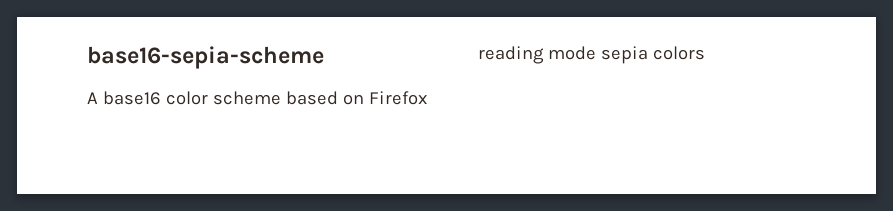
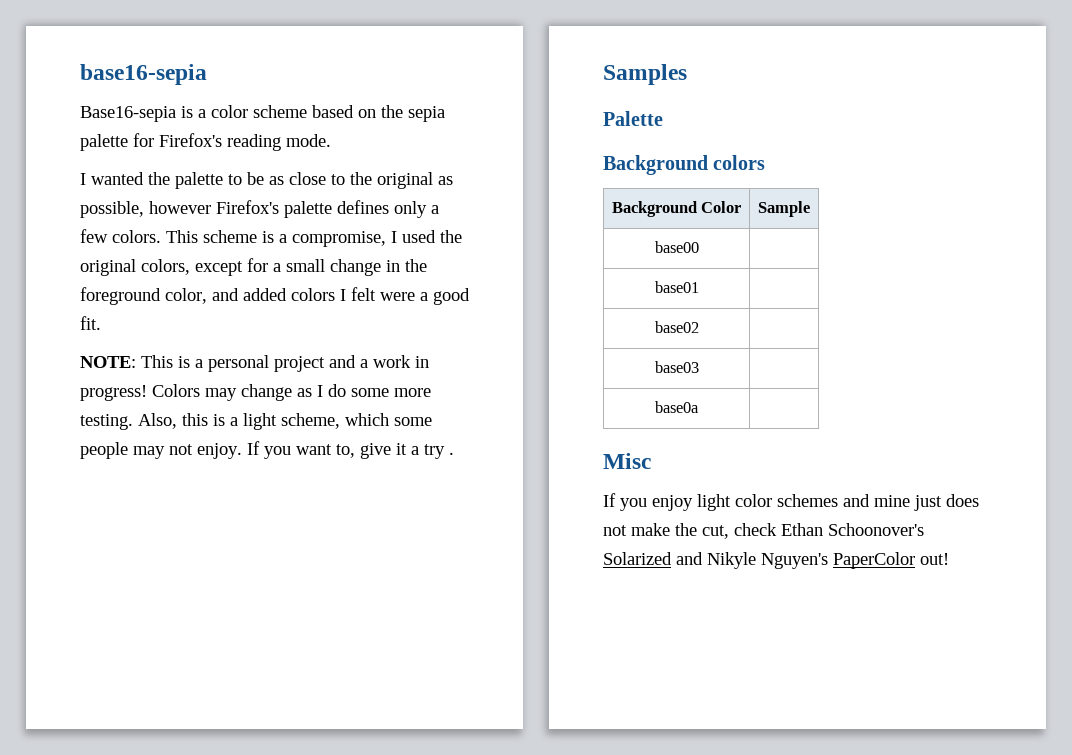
[87,46,324,69] [87,91,427,105] [478,46,705,64] base16-sepia-scheme // A base16 color scheme based on Firefox reading mode sepia colors -> [80,64,207,85] [80,105,445,122] [80,133,331,151] [80,172,453,189] [80,200,439,218] [80,229,462,247] [80,258,427,276] [80,287,470,305] [80,316,101,330] [80,355,429,372] [80,384,431,401] [80,413,432,430] [80,441,454,459] [603,64,687,85] [603,111,663,126] [603,155,766,175] [611,201,742,217] [758,201,810,217] [654,241,699,253] [654,281,699,293] [654,321,699,333] [654,361,699,373] [655,401,699,413] [603,453,651,469] [603,493,979,511] [603,523,924,539] [603,552,949,569] base16-sepia // Base16-sepia is a color scheme based on the sepia palette for Firefox's reading mode. // I wanted the palette to be as close to the original as possible, however Firefox's palette defines only a few colors. This scheme is a compromise, I used the original colors, except for a small change in the foreground color, and added colors I felt were a good fit. // NOTE: This is a personal project and a work in progress! Colors may change as I do some more testing. Also, this is a light scheme, which some people may not enjoy. If you want to, give it a try . // Samples // Palette // Background colors // Background Color | Sample // base00 | // base01 | // base02 | // base03 | // base0a | // Misc // If you enjoy light color schemes and mine just does not make the cut, check Ethan Schoonover's Solarized and Nikyle Nguyen's PaperColor out!

